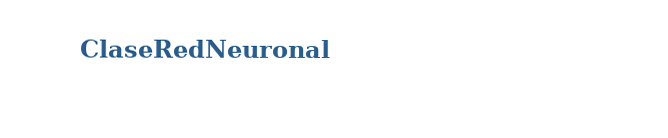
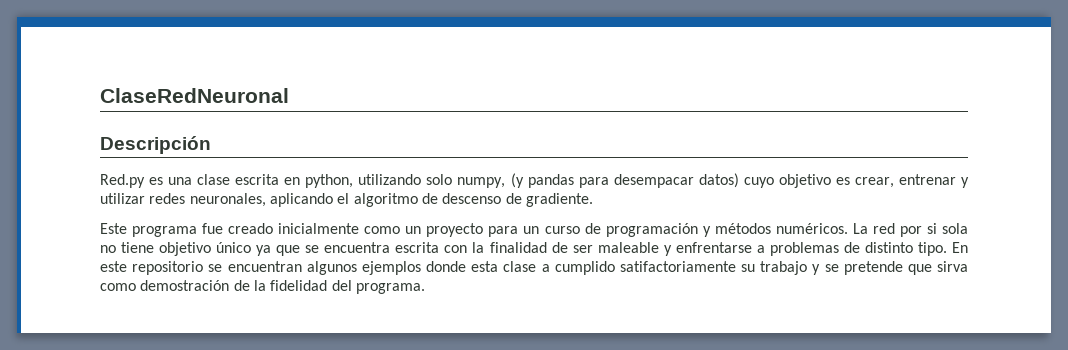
(331, 48) none -> [100,136,211,154] [100,173,969,188] [100,193,593,207] [100,223,968,237] [100,242,968,256] [100,261,968,275] [100,280,425,294] // Descripción // Red.py es una clase escrita en python, utilizando solo numpy, (y pandas para desempacar datos) cuyo objetivo es crear, entrenar y utilizar redes neuronales, aplicando el algoritmo de descenso de gradiente. // Este programa fue creado inicialmente como un proyecto para un curso de programación y métodos numéricos. La red por si sola no tiene objetivo único ya que se encuentra escrita con la finalidad de ser maleable y enfrentarse a problemas de distinto tipo. En este repositorio se encuentran algunos ejemplos donde esta clase a cumplido satifactoriamente su trabajo y se pretende que sirva como demostración de la fidelidad del programa.

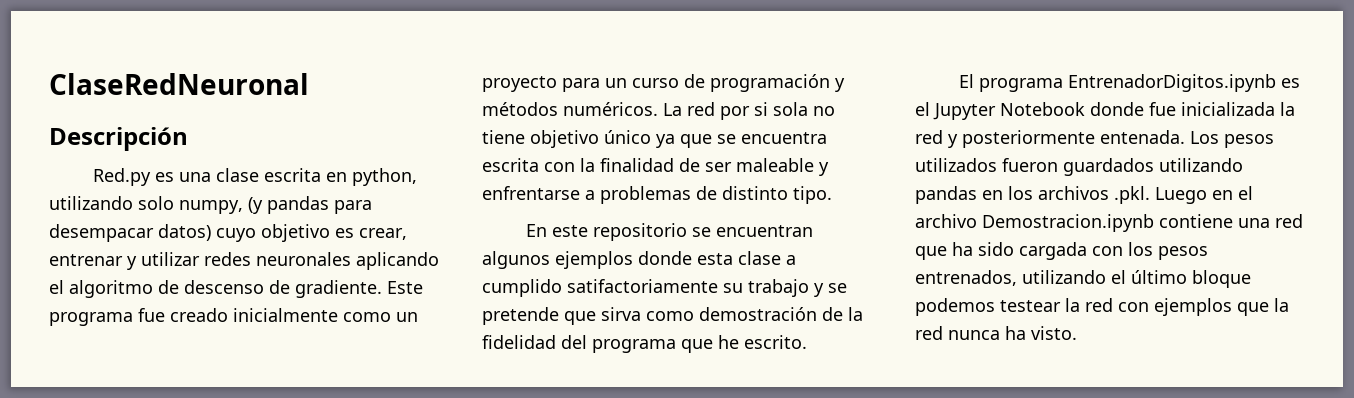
[189,193,266,207] neuronales, -> [256,252,351,266] neuronales
(593, 200) // -> (382, 289) none
(947, 249) none -> (832, 195) //
[355,283,425,294] programa. -> [592,335,807,353] [959,74,1301,92] [915,102,1295,120] [915,130,1274,148] [915,158,1243,176] [915,186,1253,204] [915,214,1303,232] [915,242,1208,260] [915,270,1251,288] [915,298,1289,316] [915,326,1077,340] programa que he escrito. // El programa EntrenadorDigitos.ipynb es el Jupyter Notebook donde fue inicializada la red y posteriormente entenada. Los pesos utilizados fueron guardados utilizando pandas en los archivos .pkl. Luego en el archivo Demostracion.ipynb contiene una red que ha sido cargada con los pesos entrenados, utilizando el último bloque podemos testear la red con ejemplos que la red nunca ha visto.

